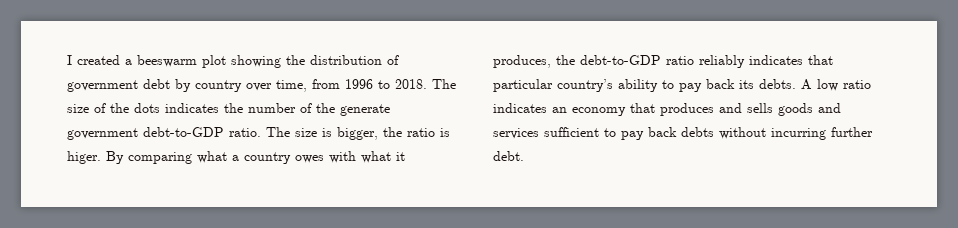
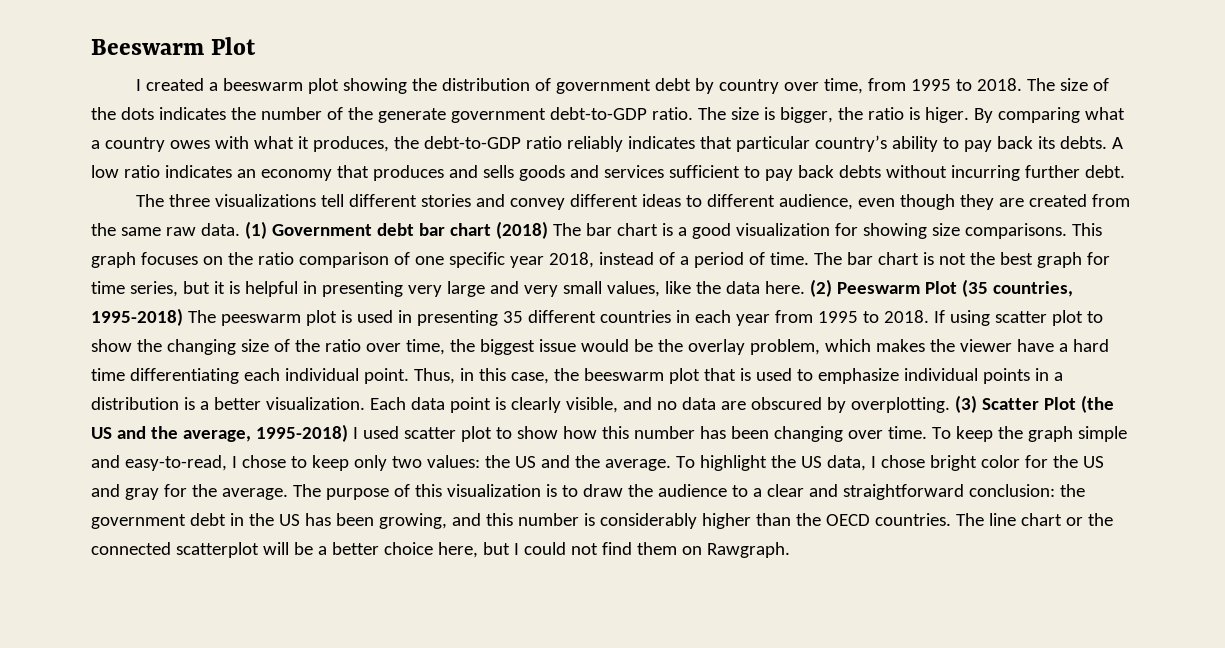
(67, 60) none -> [91,37,257,55] Beeswarm Plot //
[345,79,373,89] 1996 -> [911,79,952,91] 1995
(524, 156) none -> [136,194,1131,210] [91,221,1102,239] [91,252,1110,268] [91,279,1073,297] [91,308,1103,326] [91,339,1109,355] [91,368,1063,384] [91,395,1114,413] [91,424,1127,442] [91,455,1104,471] [91,484,1085,500] [91,513,1113,529] [91,542,790,558] // The three visualizations tell different stories and convey different ideas to different audience, even though they are created from the same raw data. (1) Government debt bar chart (2018) The bar chart is a good visualization for showing size comparisons. This graph focuses on the ratio comparison of one specific year 2018, instead of a period of time. The bar chart is not the best graph for time series, but it is helpful in presenting very large and very small values, like the data here. (2) Peeswarm Plot (35 countries, 1995-2018) The peeswarm plot is used in presenting 35 different countries in each year from 1995 to 2018. If using scatter plot to show the changing size of the ratio over time, the biggest issue would be the overlay problem, which makes the viewer have a hard time differentiating each individual point. Thus, in this case, the beeswarm plot that is used to emphasize individual points in a distribution is a better visualization. Each data point is clearly visible, and no data are obscured by overplotting. (3) Scatter Plot (the US and the average, 1995-2018) I used scatter plot to show how this number has been changing over time. To keep the graph simple and easy-to-read, I chose to keep only two values: the US and the average. To highlight the US data, I chose bright color for the US and gray for the average. The purpose of this visualization is to draw the audience to a clear and straightforward conclusion: the government debt in the US has been growing, and this number is considerably higher than the OECD countries. The line chart or the connected scatterplot will be a better choice here, but I could not find them on Rawgraph.

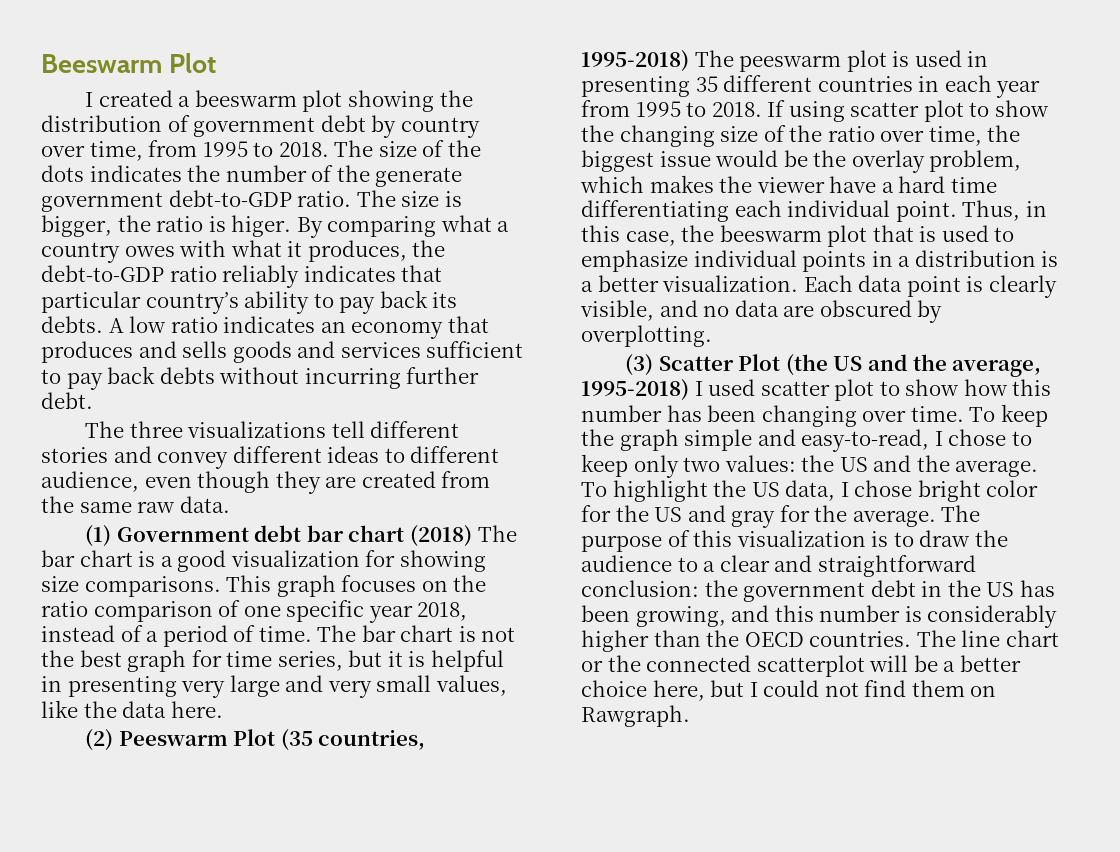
(240, 229) none -> (230, 504) //
(805, 287) none -> (223, 709) //
(950, 405) none -> (712, 336) //

